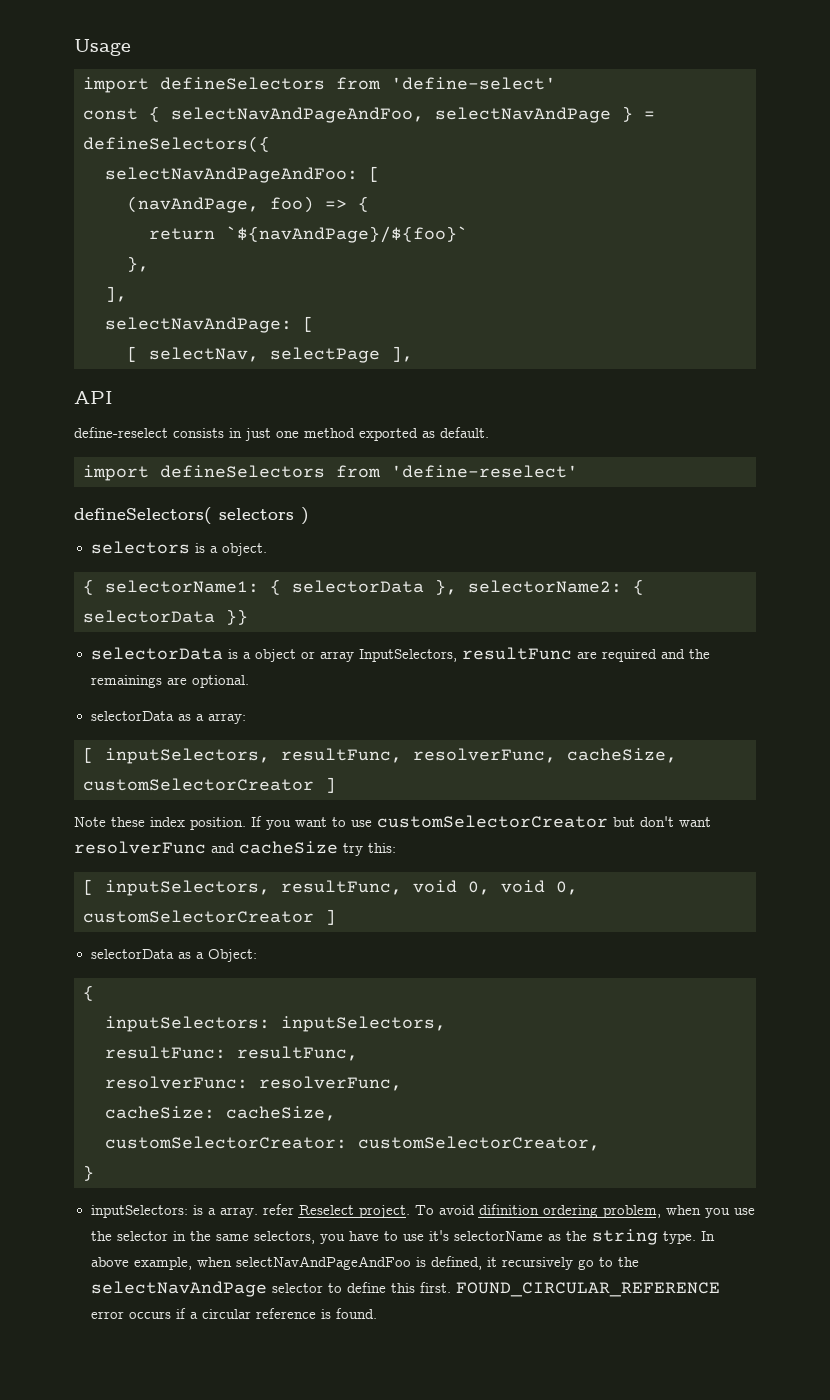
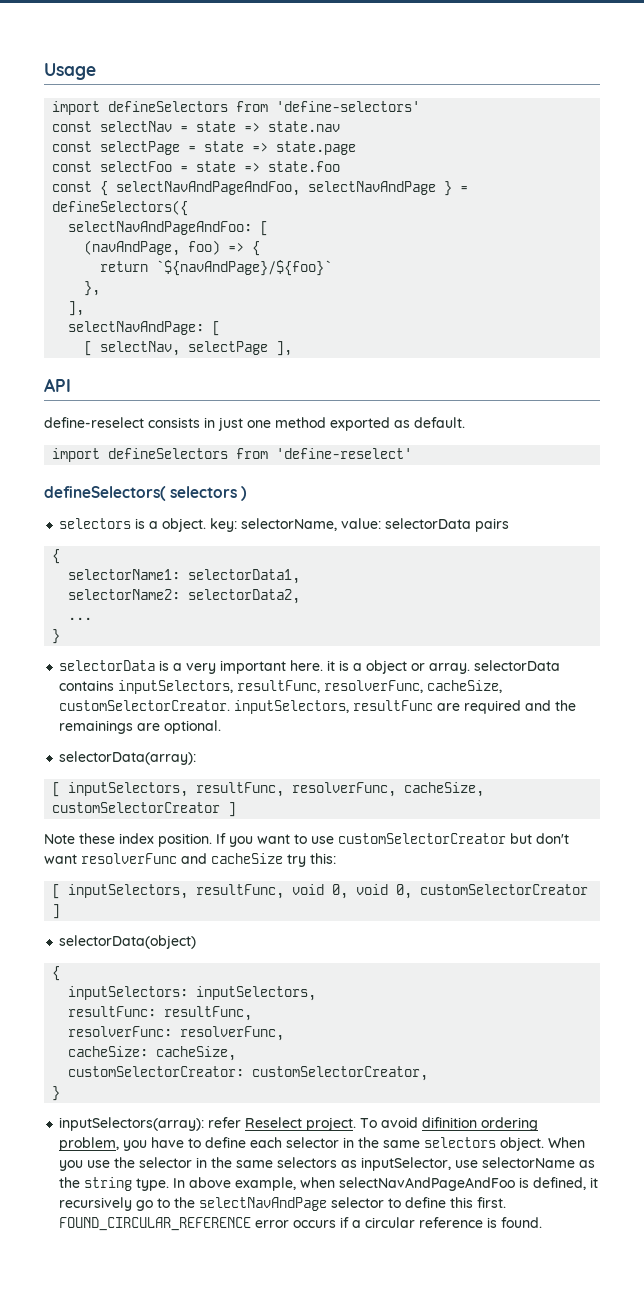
[391,77,556,90] 'define-select' -> [276,101,421,112] [52,121,341,132] [52,141,357,155] [52,161,341,172] 'define-selectors' // const selectNav = state => state.nav // const selectPage = state => state.page // const selectFoo = state => state.foo
[83,579,644,595] [83,609,248,625] [90,647,457,662] // { selectorName1: { selectorData }, selectorName2: { selectorData }} // selectorData is a object or array InputSelectors, -> [210,518,510,532] [52,549,61,564] [68,569,301,584] [68,589,301,604] [68,617,93,620] [52,629,61,644] [59,660,561,674] [59,680,503,694] [59,700,350,714] key: selectorName, value: selectorData pairs // { // selectorName1: selectorData1, // selectorName2: selectorData2, // ... // } // selectorData is a very important here. it is a object or array. selectorData contains inputSelectors, resultFunc, resolverFunc, cacheSize, customSelectorCreator. inputSelectors,
[90,711,246,724] selectorData as a array: -> [59,751,197,765] selectorData(array):
[90,949,257,962] selectorData as a Object: -> [59,935,197,949] selectorData(object)
[90,1205,258,1218] inputSelectors: is a array. -> [59,1117,205,1131] inputSelectors(array):
[665,1205,701,1215] when -> [123,1137,586,1151] you have to define each selector in the same selectors object. When
[253,1230,449,1244] selectors, you have to use it's -> [277,1157,479,1171] selectors as inputSelector, use

